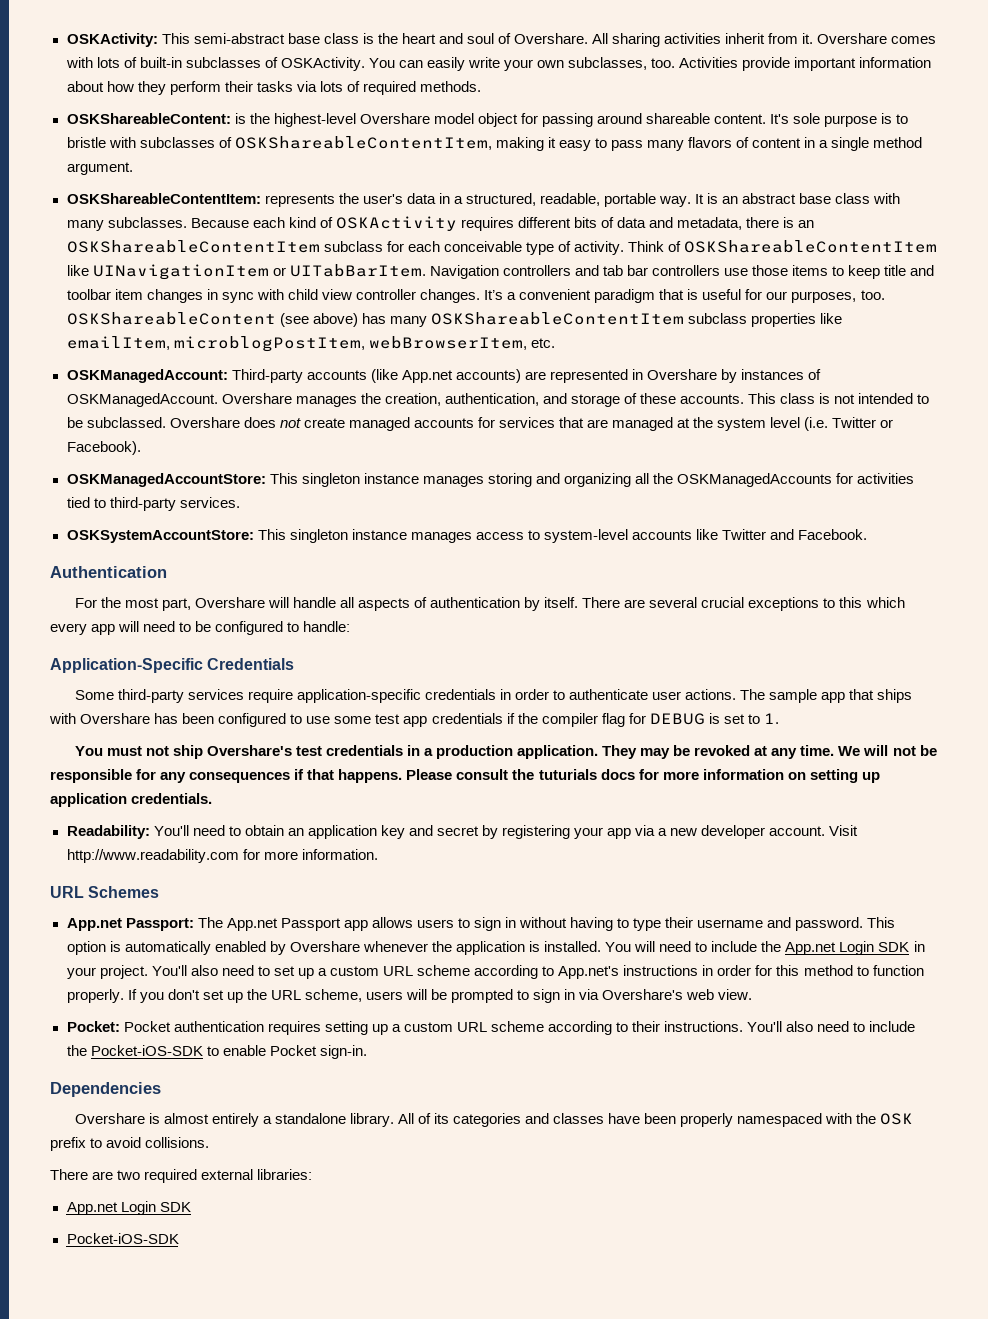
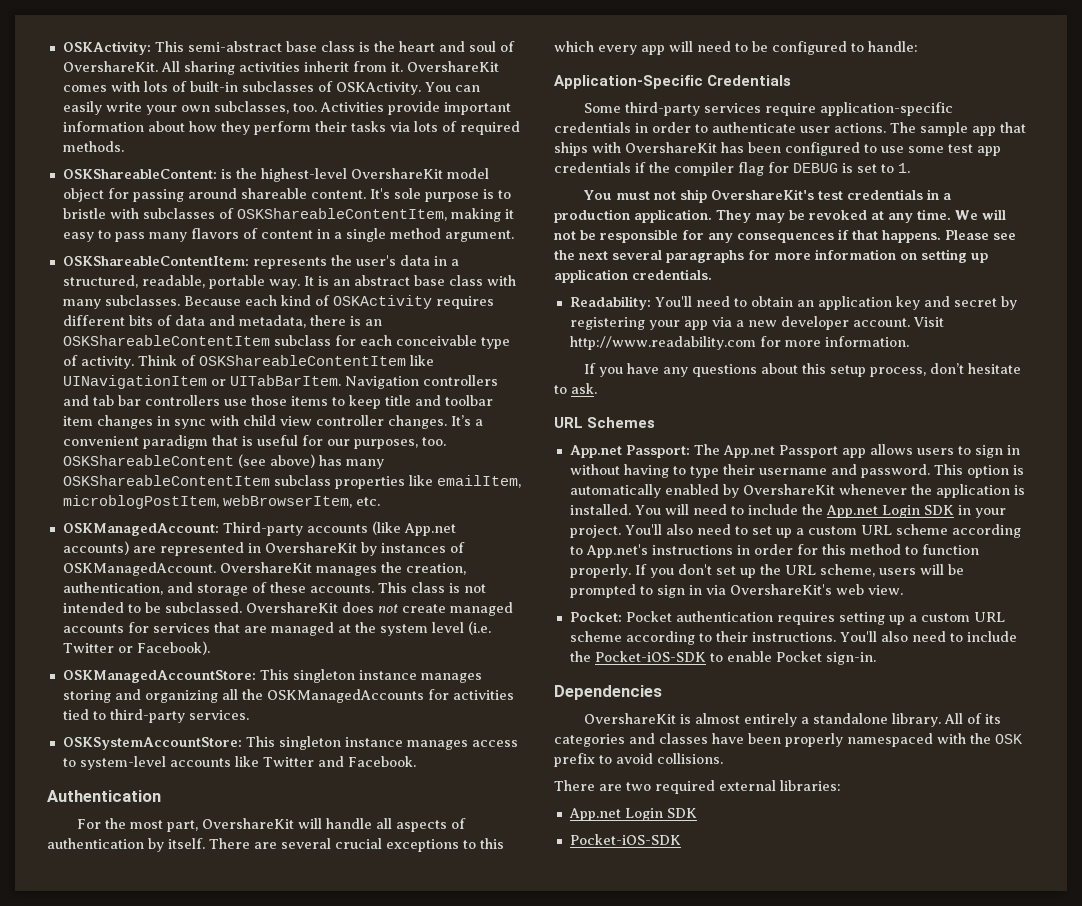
[514,33,589,44] Overshare. -> [62,61,158,72] OvershareKit.
[817,33,888,44] Overshare -> [406,61,499,72] OvershareKit
[359,113,430,124] Overshare -> [350,168,443,179] OvershareKit
[646,369,717,380] Overshare -> [264,542,357,553] OvershareKit
[221,393,292,404] Overshare -> [219,562,312,573] OvershareKit
[169,417,240,428] Overshare -> [245,602,338,613] OvershareKit
[194,597,265,608] Overshare -> [201,818,294,829] OvershareKit
[80,713,151,724] Overshare -> [625,142,717,153] OvershareKit
[206,745,292,756] Overshare's -> [710,189,814,200] OvershareKit's
[456,769,635,780] consult the tuturials docs -> [993,233,1016,240] [554,250,744,263] see the next several paragraphs
(378, 854) none -> [583,363,1021,377] [554,383,597,394] // If you have any questions about this setup process, don’t hesitate to ask.
[289,941,360,952] Overshare -> [742,484,835,495] OvershareKit
[602,989,684,1000] Overshare's -> [729,584,832,595] OvershareKit's
[74,1113,145,1124] Overshare -> [583,713,676,724] OvershareKit

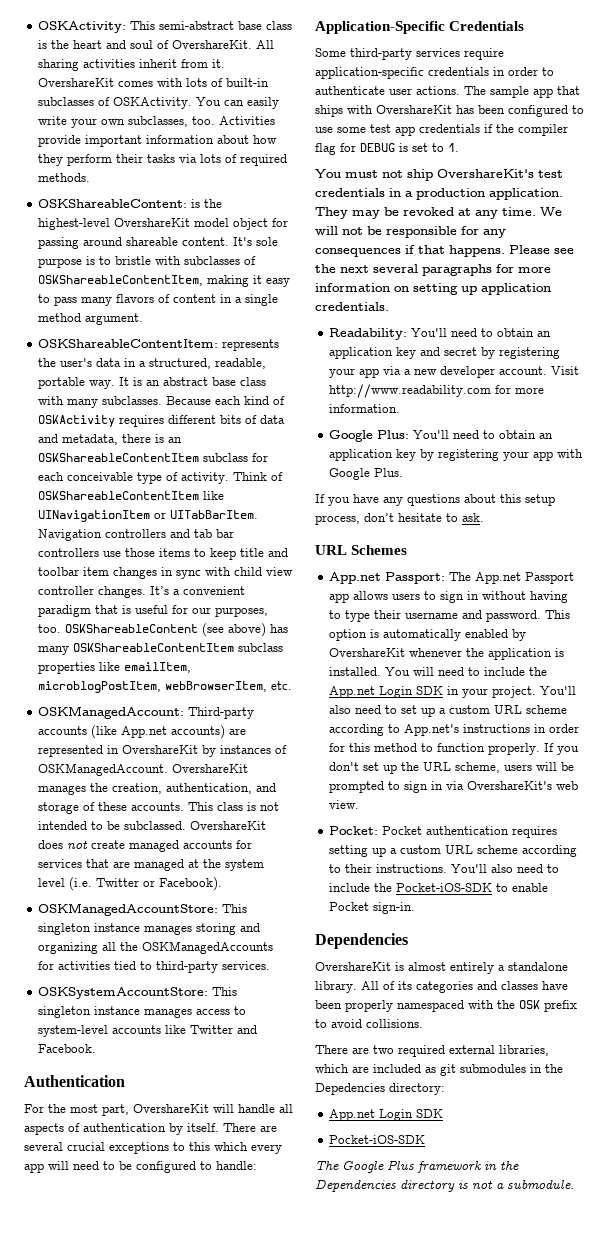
(909, 341) none -> [329,430,554,442] [329,449,584,461] [329,468,404,480] // Google Plus: You'll need to obtain an application key by registering your app with Google Plus.
[780,780,841,791] [568,808,697,821] [569,834,681,845] libraries: // App.net Login SDK // Pocket-iOS-SDK -> [499,1045,549,1056] [315,1064,563,1076] [315,1083,445,1095] [329,1109,444,1121] [329,1135,426,1144] [315,1160,519,1173] [315,1179,574,1192] libraries, which are included as git submodules in the Depedencies directory: // App.net Login SDK // Pocket-iOS-SDK // The Google Plus framework in the Dependencies directory is not a submodule.

